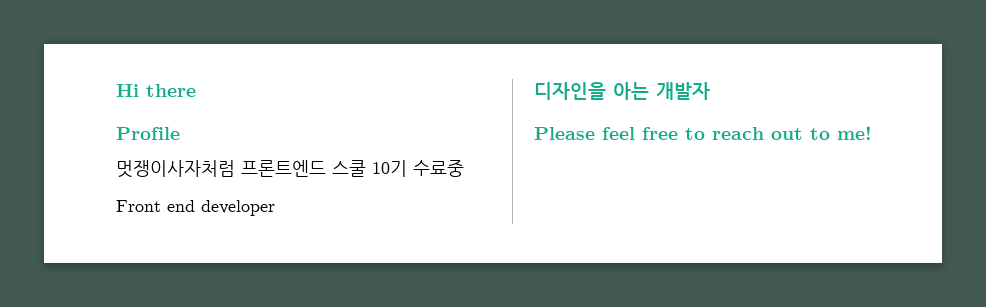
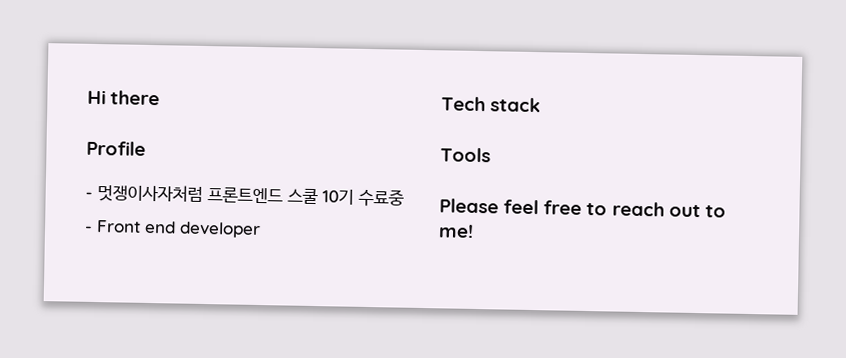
(180, 133) none -> [85,191,93,198] -
(464, 168) none -> [84,225,93,232] -
[534,82,710,100] 디자인을 아는 개발자 -> [441,96,542,113] [440,147,491,163] Tech stack // Tools

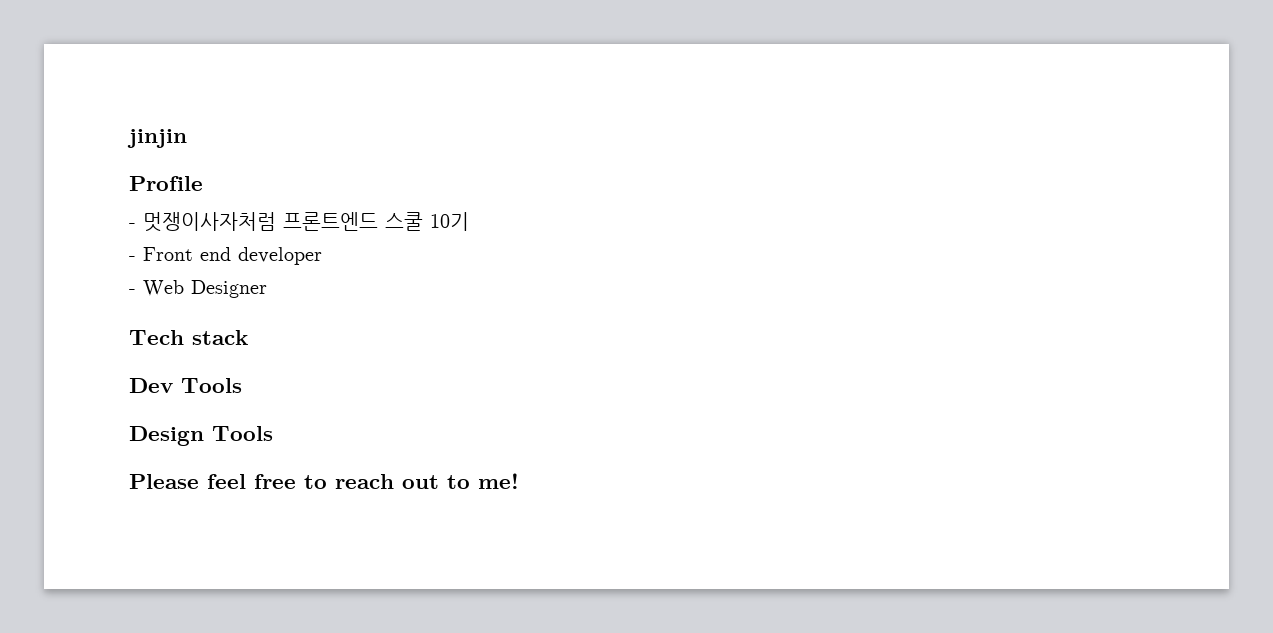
[87,89,161,106] Hi there -> [127,129,187,148] jinjin
[358,188,404,207] 수료중 -> (469, 221) none
(261, 230) none -> [129,280,267,298] // - Web Designer
(542, 105) none -> [129,378,242,393] [129,426,204,446] Dev Tools // Design

